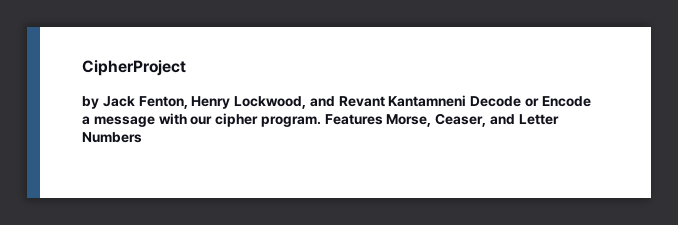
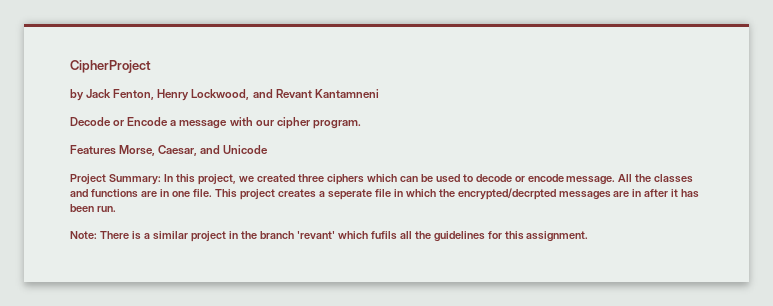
(467, 101) none -> (379, 93) //
(321, 121) none -> (361, 124) //
[435,113,559,127] [82,132,142,143] Ceaser, and Letter Numbers -> [158,145,269,156] [70,174,694,185] [70,188,700,200] [70,204,116,212] [70,231,589,242] Caesar, and Unicode // Project Summary: In this project, we created three ciphers which can be used to decode or encode message. All the classes and functions are in one file. This project creates a seperate file in which the encrypted/decrpted messages are in after it has been run. // Note: There is a similar project in the branch 'revant' which fufils all the guidelines for this assignment.

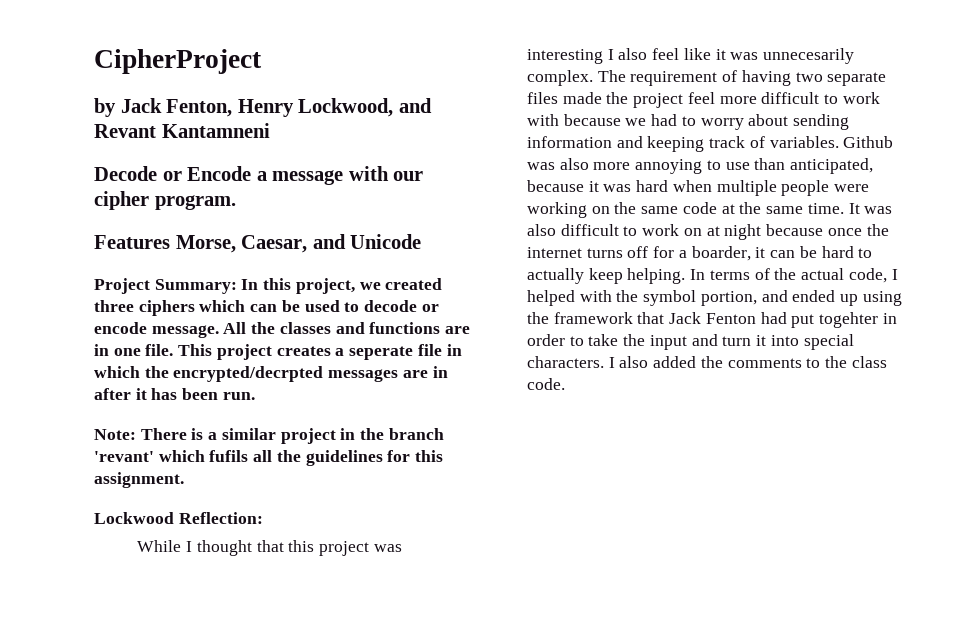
(589, 236) none -> [94,512,263,524] [137,540,402,556] [527,48,855,64] [527,70,887,86] [527,92,880,108] [527,114,850,130] [527,136,894,152] [527,158,874,174] [527,180,870,196] [527,202,893,218] [527,224,889,240] [527,246,873,261] [527,268,898,284] [527,290,902,306] [527,312,897,328] [527,334,854,350] [527,356,887,368] [527,378,565,390] // Lockwood Reflection: // While I thought that this project was interesting I also feel like it was unnecesarily complex. The requirement of having two separate files made the project feel more difficult to work with because we had to worry about sending information and keeping track of variables. Github was also more annoying to use than anticipated, because it was hard when multiple people were working on the same code at the same time. It was also difficult to work on at night because once the internet turns off for a boarder, it can be hard to actually keep helping. In terms of the actual code, I helped with the symbol portion, and ended up using the framework that Jack Fenton had put togehter in order to take the input and turn it into special characters. I also added the comments to the class code.

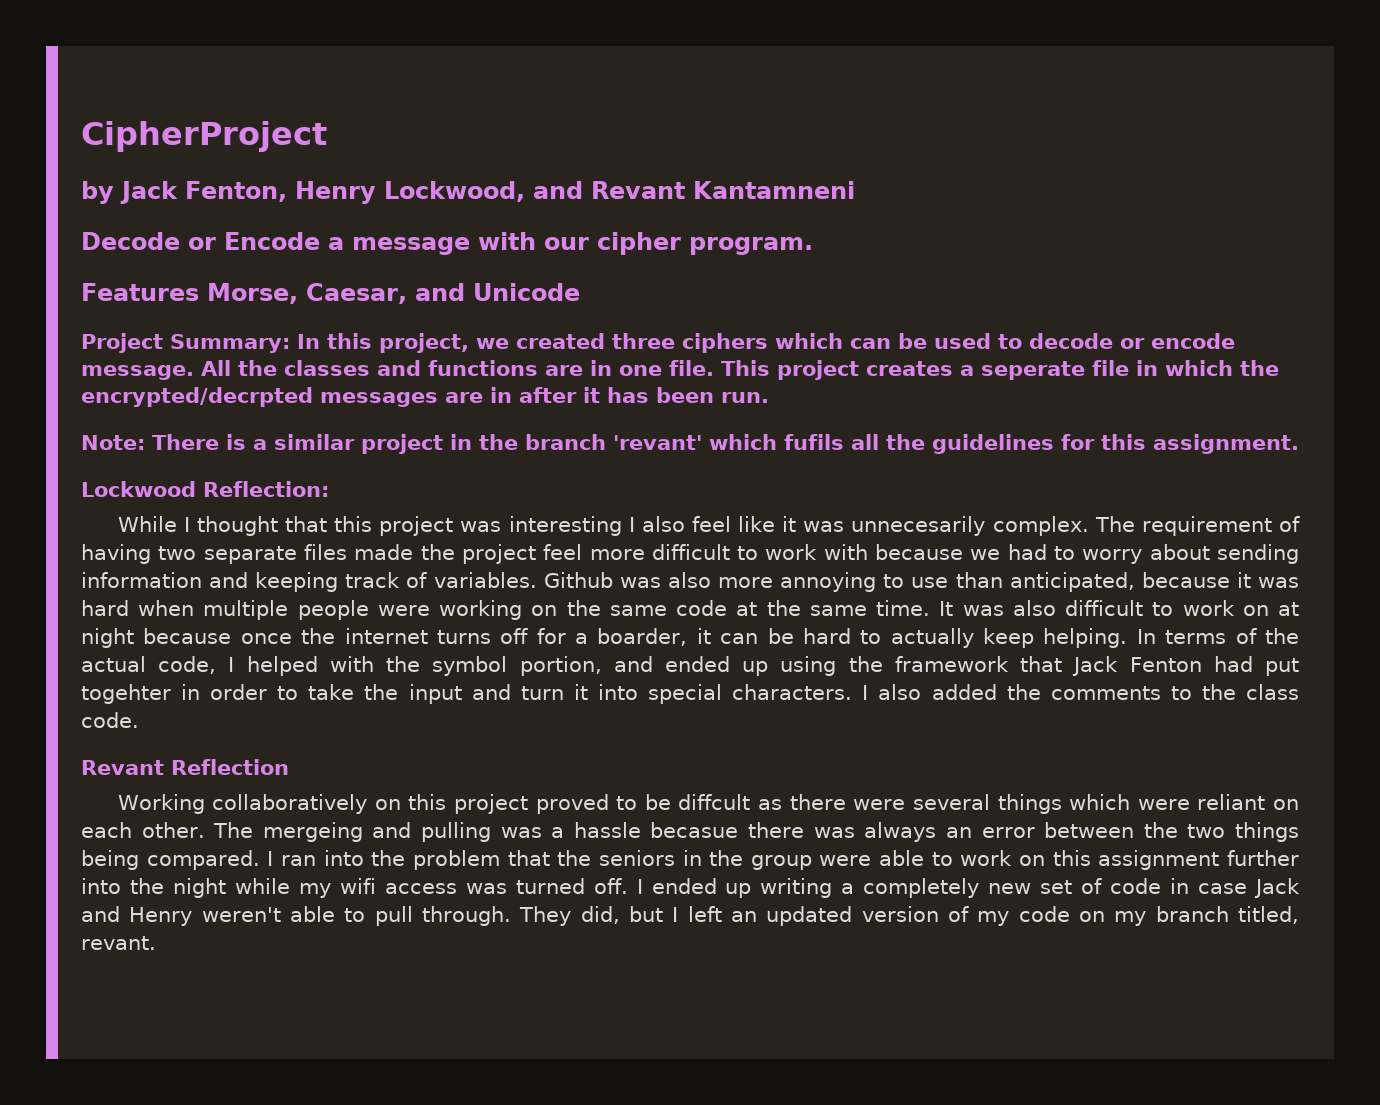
(565, 384) none -> [81,759,289,775] [117,794,1300,814] [81,822,1299,842] [81,850,1299,870] [81,878,1300,898] [81,906,1300,926] [81,936,156,950] // Revant Reflection // Working collaboratively on this project proved to be diffcult as there were several things which were reliant on each other. The mergeing and pulling was a hassle becasue there was always an error between the two things being compared. I ran into the problem that the seniors in the group were able to work on this assignment further into the night while my wifi access was turned off. I ended up writing a completely new set of code in case Jack and Henry weren't able to pull through. They did, but I left an updated version of my code on my branch titled, revant.

